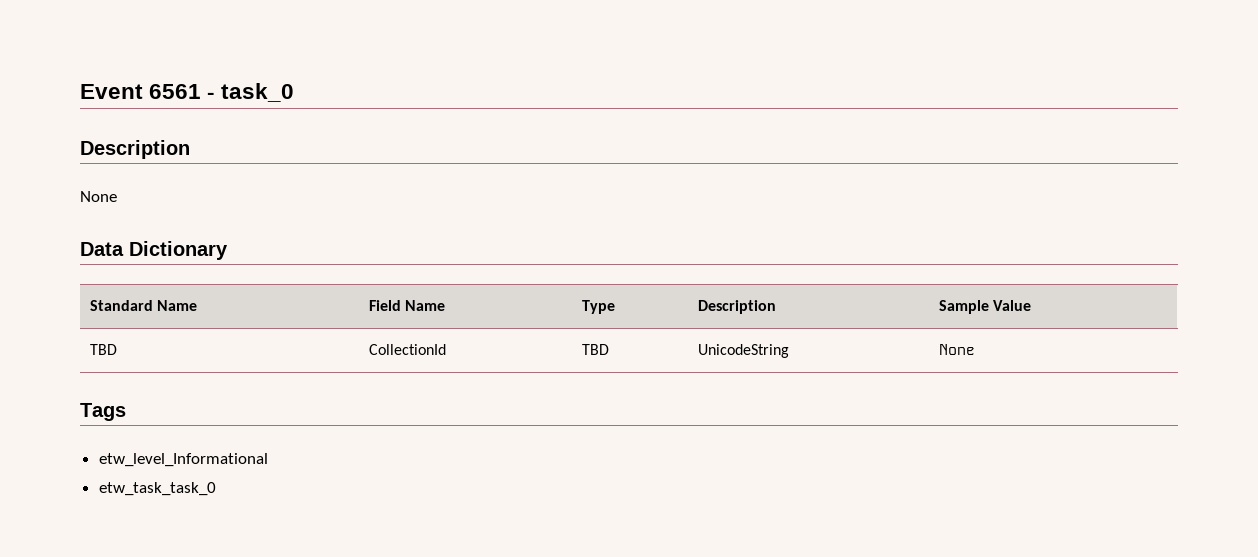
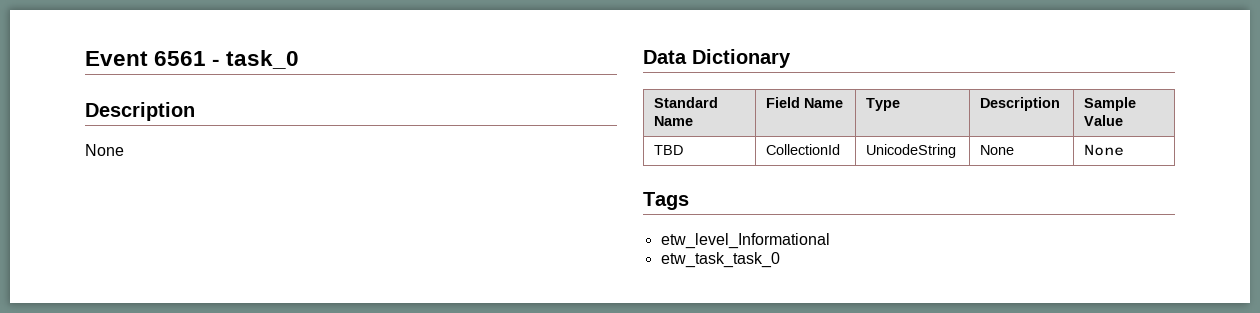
[581,344,609,355] [697,344,789,358] TBD | UnicodeString -> [866,144,957,158] [980,145,1015,155] UnicodeString | None

